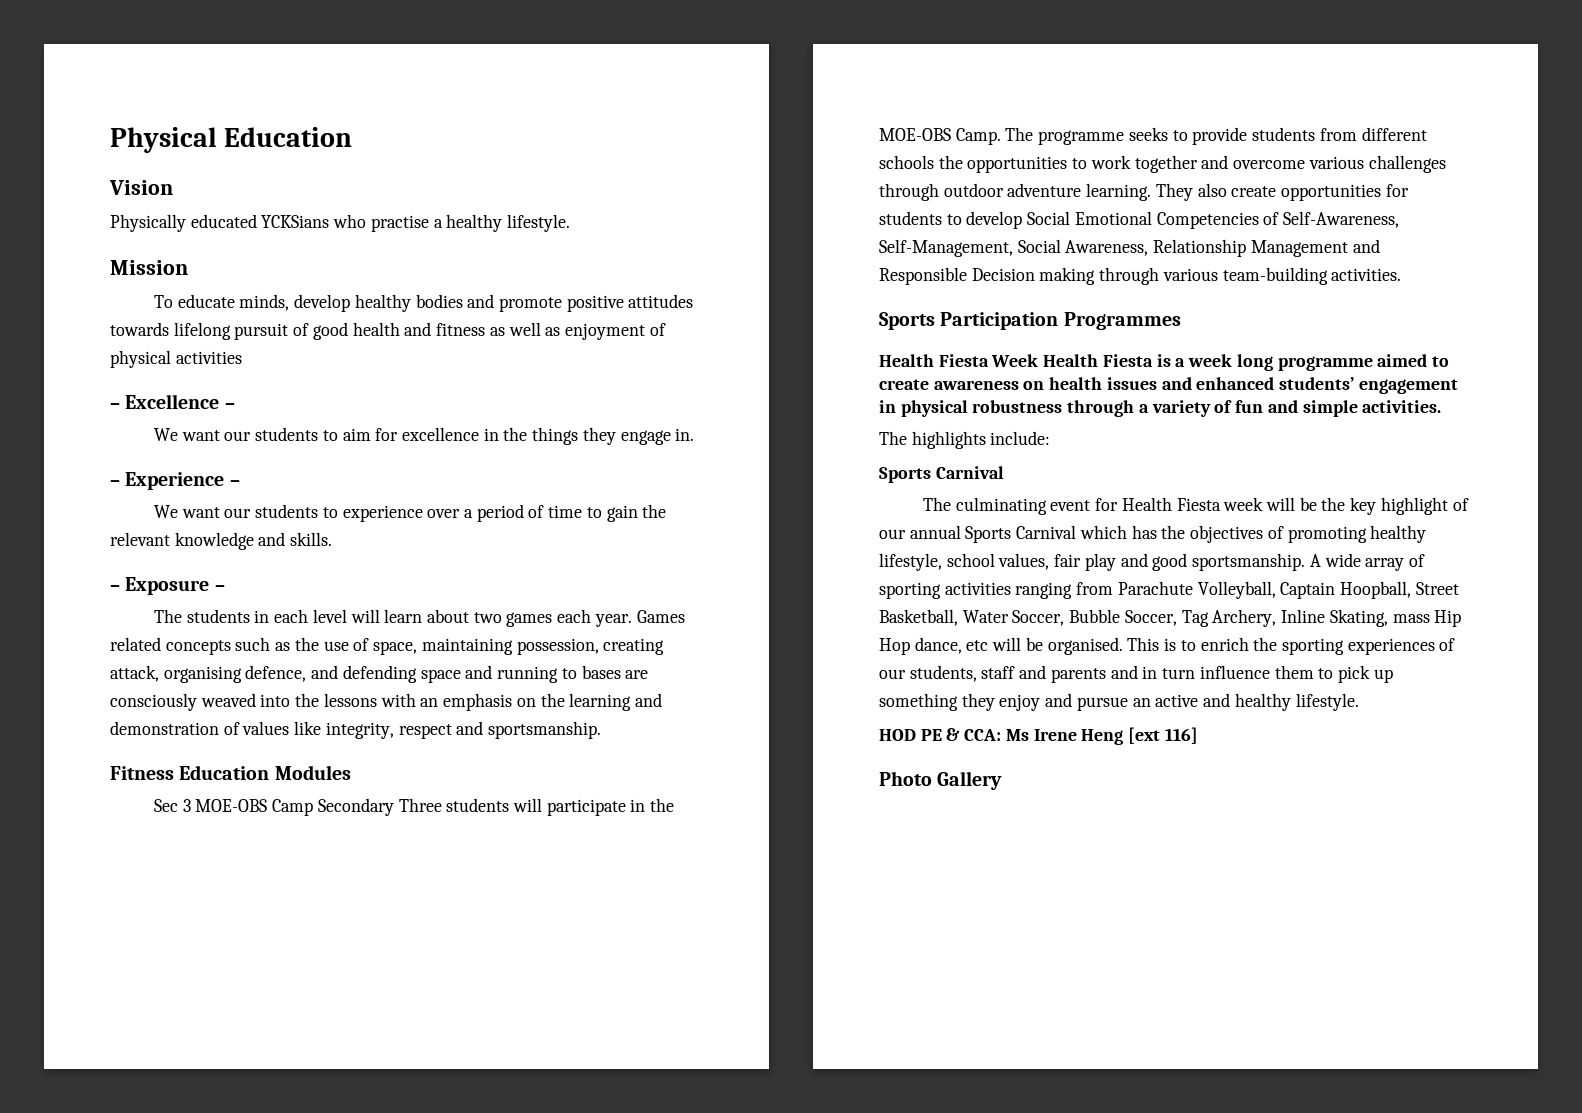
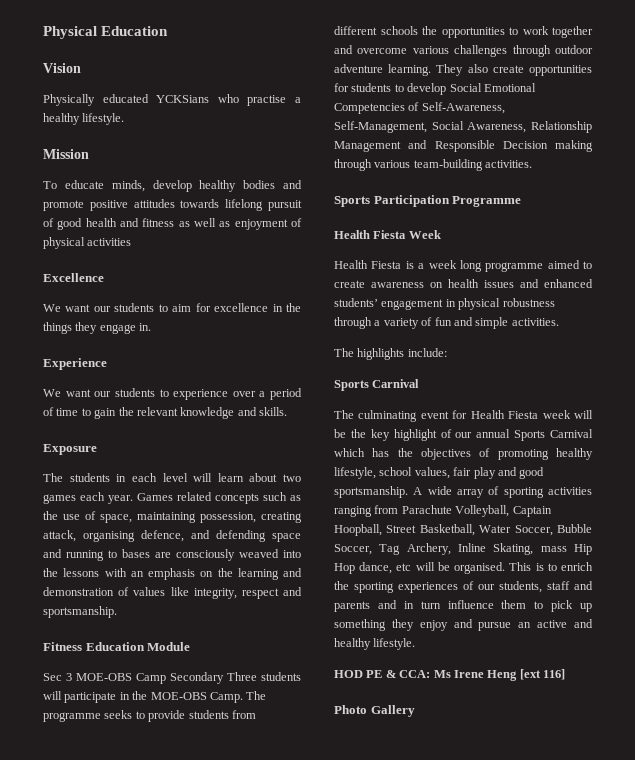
[110,403,120,409] – -> (132, 242) none
[224,403,235,409] – -> (104, 277) none
[110,480,120,486] – -> (152, 327) none
[229,480,240,486] – -> (107, 364) none
[110,585,120,591] – -> (287, 411) none
[214,585,225,591] – -> (97, 449) none
[274,765,351,780] Modules -> [147,642,191,651] Module
[1063,312,1181,330] Programmes -> [452,196,522,207] Programme
(1039, 360) none -> (441, 234) //

